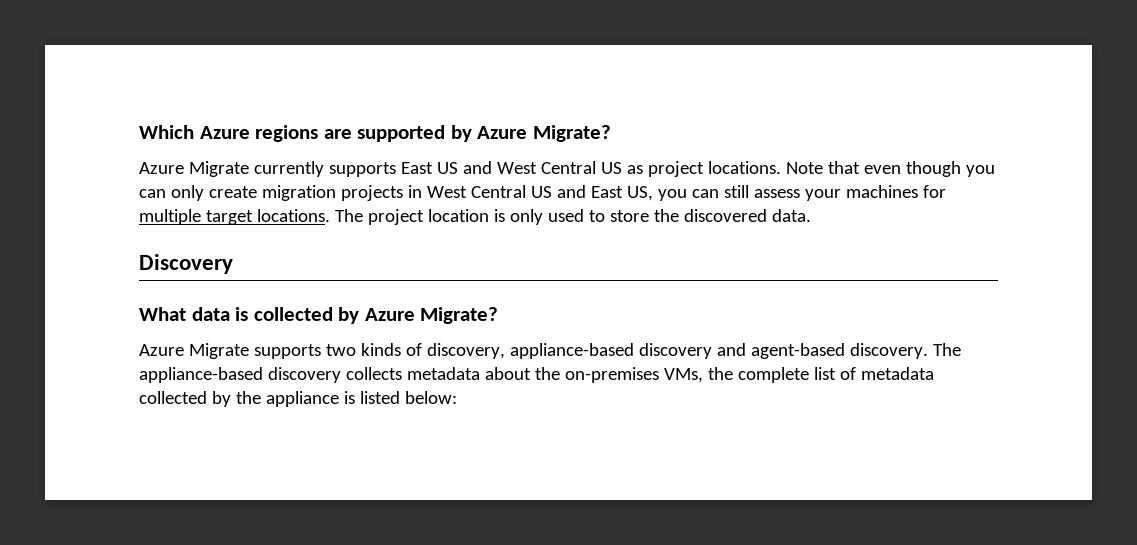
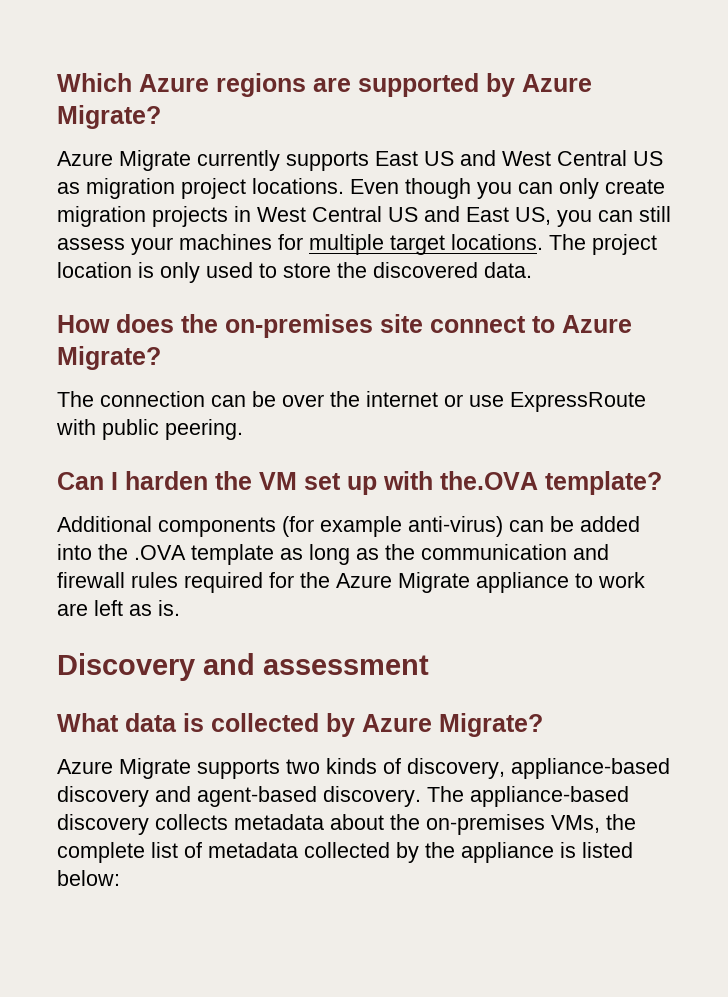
(643, 169) none -> [86,178,175,199] migration
[785,161,901,174] Note that even -> [350,179,399,194] Even
(811, 215) none -> [57,314,632,338] [57,346,161,370] [57,391,646,412] [56,419,243,440] [57,471,662,495] [57,516,640,537] [57,544,609,565] [57,572,645,593] [57,600,180,616] // How does the on-premises site connect to Azure Migrate? // The connection can be over the internet or use ExpressRoute with public peering. // Can I harden the VM set up with the.OVA template? // Additional components (for example anti-virus) can be added into the .OVA template as long as the communication and firewall rules required for the Azure Migrate appliance to work are left as is.
(233, 264) none -> [203,653,429,675] and assessment

